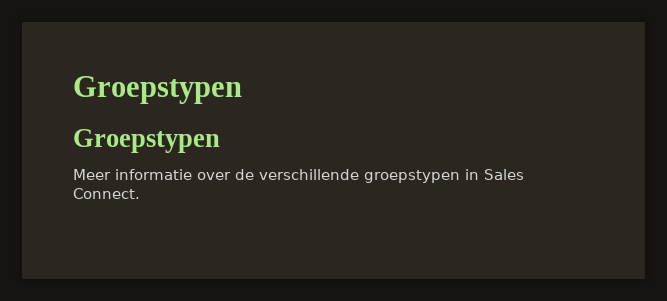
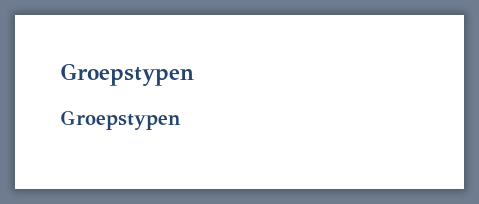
[73,169,524,183] [73,188,140,199] // Meer informatie over de verschillende groepstypen in Sales Connect. -> (181, 120) none

